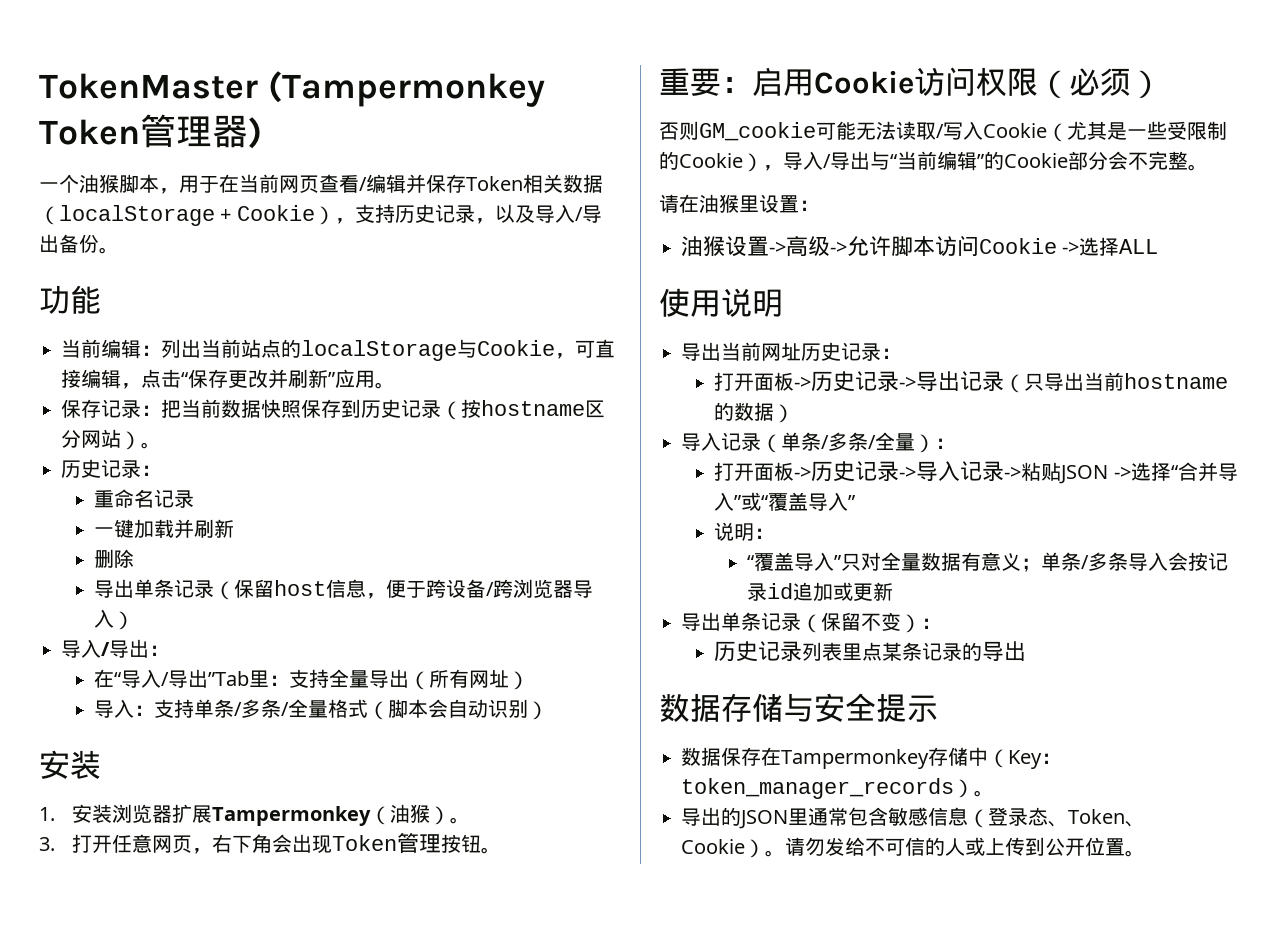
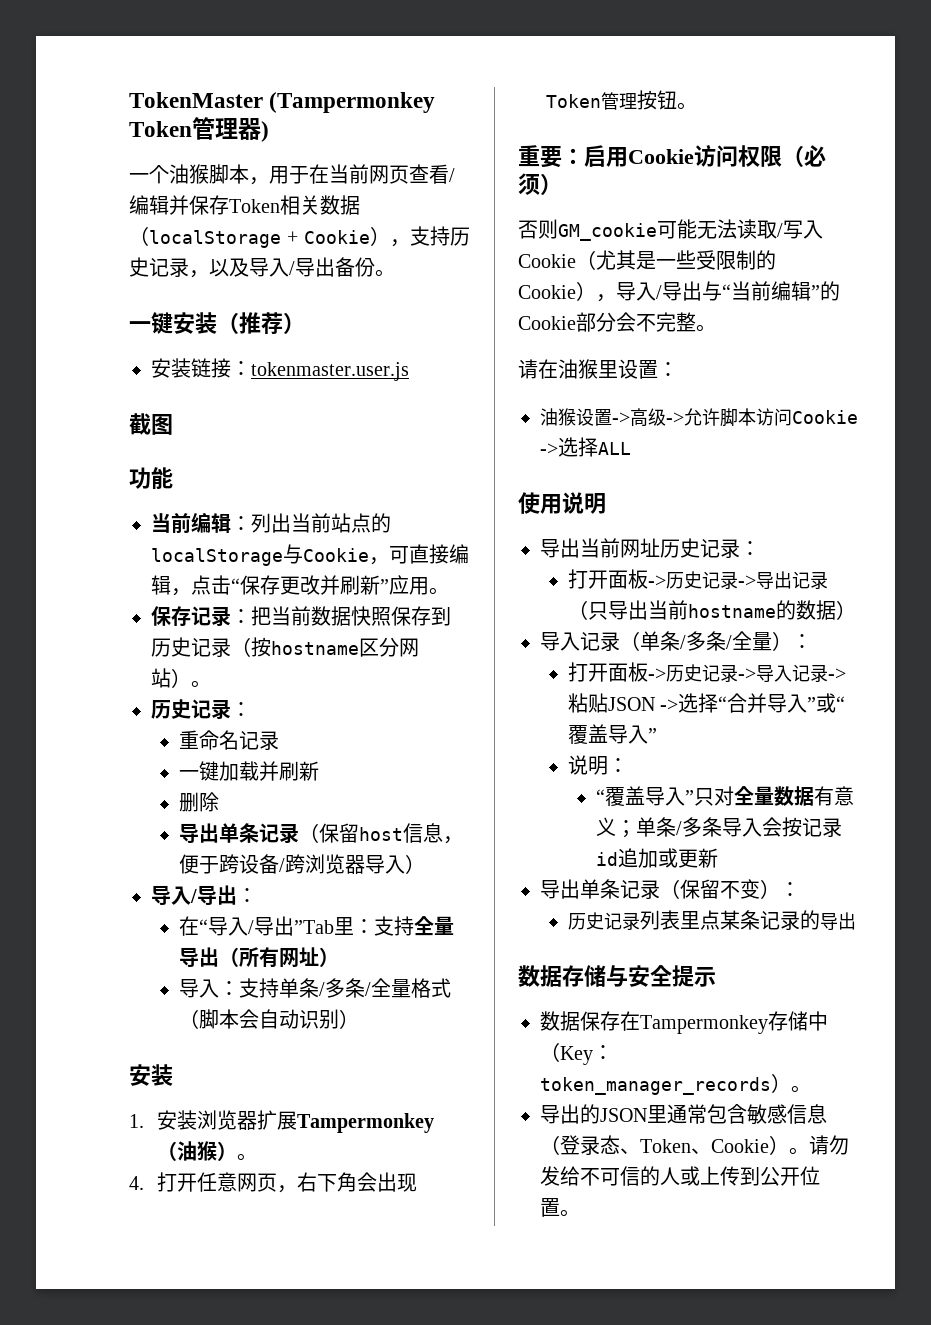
(119, 250) none -> [129,312,305,335] [151,358,409,381] [129,413,173,435] // 一键安装（推荐） // 安装链接：tokenmaster.user.js // 截图
[39,837,55,851] 3. -> [129,1176,144,1190] 4.

